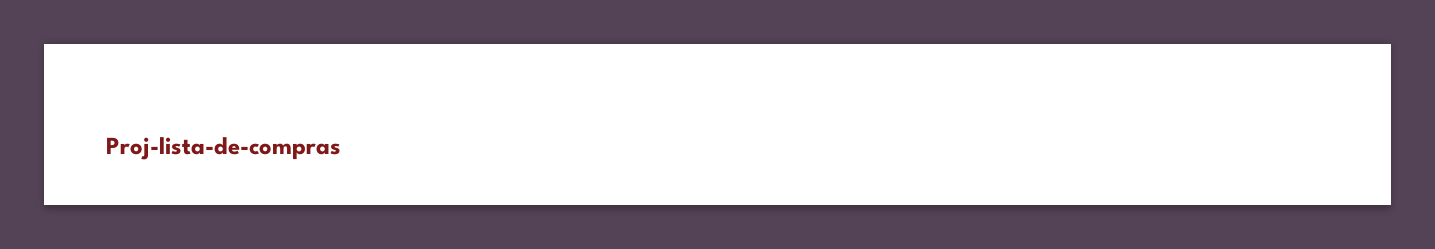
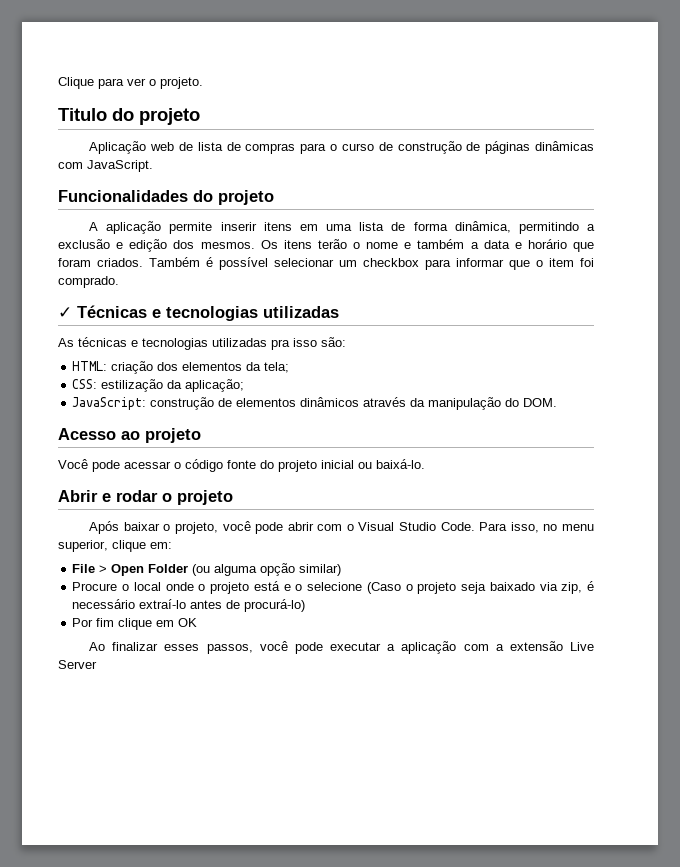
[106,137,341,160] Proj-lista-de-compras -> [58,77,203,89] [58,108,200,125] [89,141,594,154] [58,160,153,172] [58,190,274,205] [89,221,595,234] [58,239,594,252] [58,257,594,270] [58,276,119,288] [58,305,339,321] [58,337,346,350] [72,361,290,374] [72,379,245,392] [72,397,558,410] [58,428,201,443] [58,459,425,472] [58,490,233,505] [89,521,595,534] [58,540,172,552] [72,563,342,576] [72,581,594,594] [72,599,306,612] [72,618,198,630] [89,641,594,654] [58,660,97,669] Clique para ver o projeto. // Titulo do projeto // Aplicação web de lista de compras para o curso de construção de páginas dinâmicas com JavaScript. // Funcionalidades do projeto // A aplicação permite inserir itens em uma lista de forma dinâmica, permitindo a exclusão e edição dos mesmos. Os itens terão o nome e também a data e horário que foram criados. Também é possível selecionar um checkbox para informar que o item foi comprado. // ✓ Técnicas e tecnologias utilizadas // As técnicas e tecnologias utilizadas pra isso são: // HTML: criação dos elementos da tela; // CSS: estilização da aplicação; // JavaScript: construção de elementos dinâmicos através da manipulação do DOM. // Acesso ao projeto // Você pode acessar o código fonte do projeto inicial ou baixá-lo. // Abrir e rodar o projeto // Após baixar o projeto, você pode abrir com o Visual Studio Code. Para isso, no menu superior, clique em: // File > Open Folder (ou alguma opção similar) // Procure o local onde o projeto está e o selecione (Caso o projeto seja baixado via zip, é necessário extraí-lo antes de procurá-lo) // Por fim clique em OK // Ao finalizar esses passos, você pode executar a aplicação com a extensão Live Server

